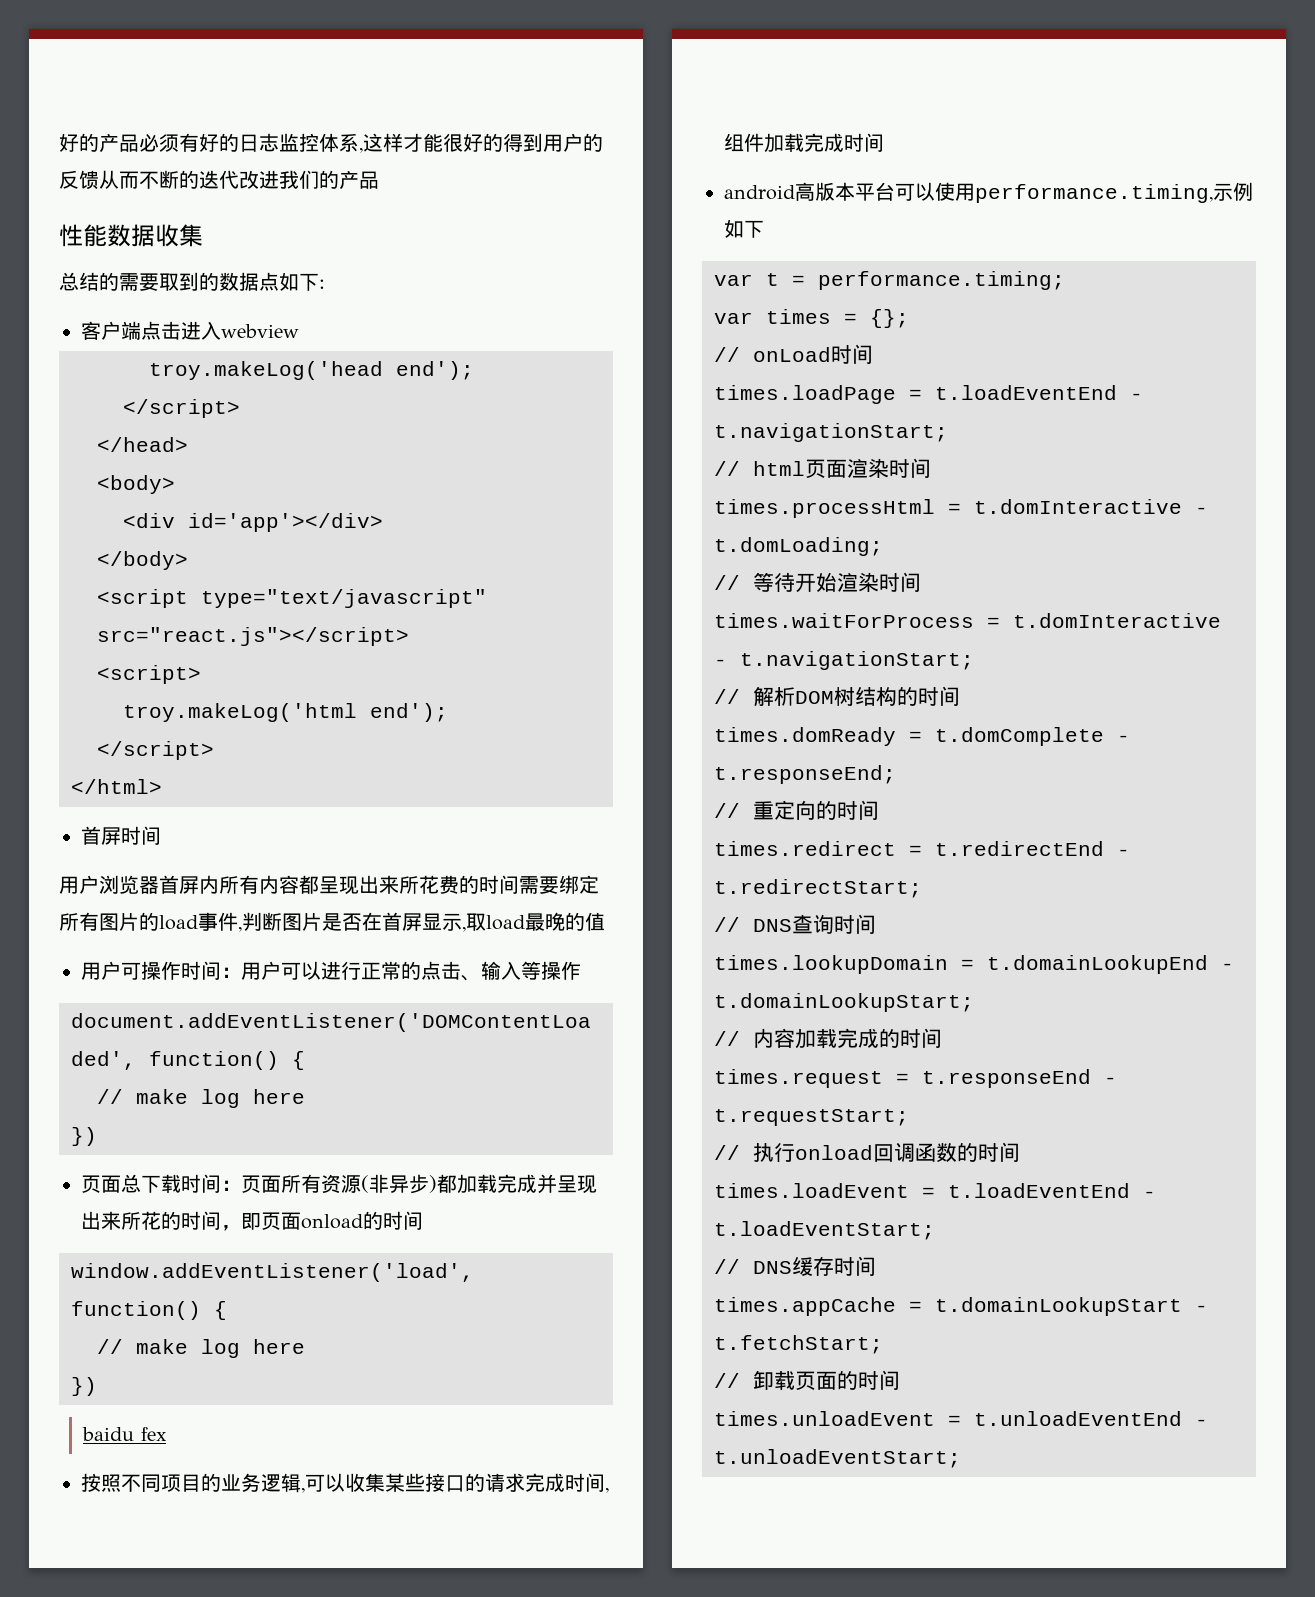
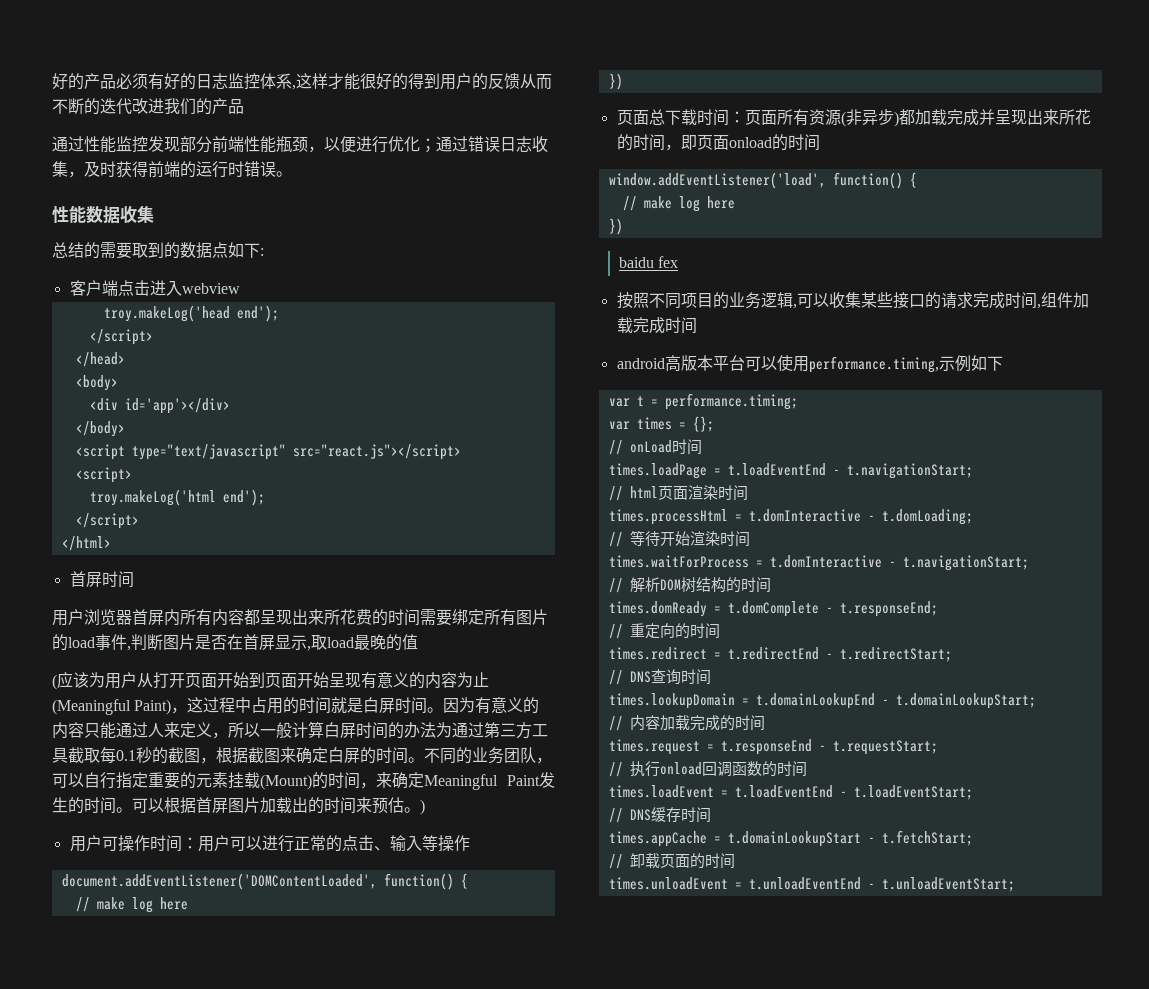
(379, 180) none -> [52,136,548,153] [52,161,292,178] // 通过性能监控发现部分前端性能瓶颈，以便进行优化；通过错误日志收集，及时获得前端的运行时错误。
(605, 921) none -> [52,671,489,690] [52,697,540,715] [52,721,548,739] [52,747,552,764] [52,772,555,790] [52,797,425,815] // (应该为用户从打开页面开始到页面开始呈现有意义的内容为止(Meaningful Paint)，这过程中占用的时间就是白屏时间。因为有意义的内容只能通过人来定义，所以一般计算白屏时间的办法为通过第三方工具截取每0.1秒的截图，根据截图来确定白屏的时间。不同的业务团队，可以自行指定重要的元素挂载(Mount)的时间，来确定Meaningful Paint发生的时间。可以根据首屏图片加载出的时间来预估。)

